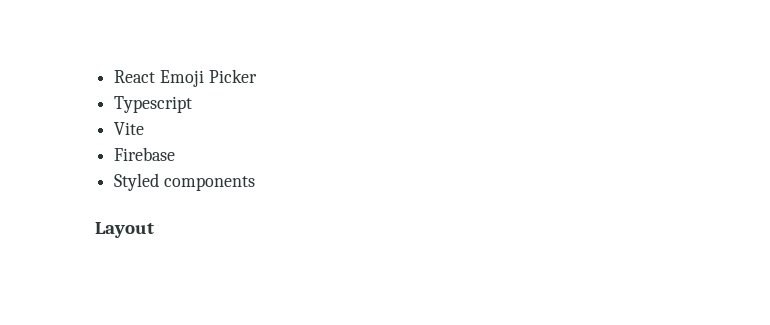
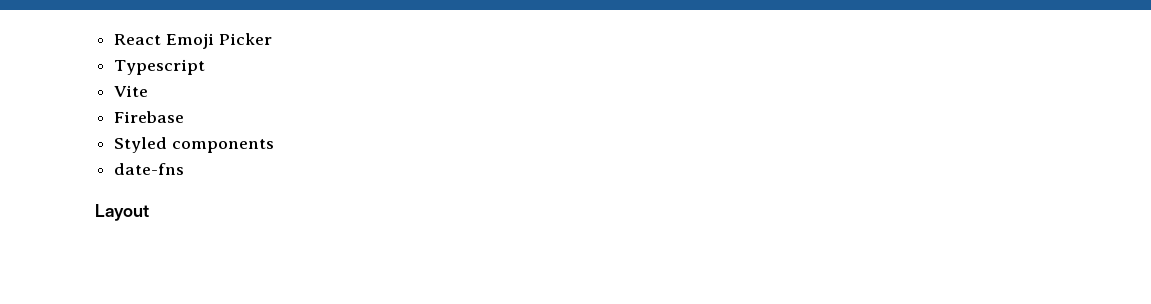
(255, 183) none -> [114,163,185,175] // date-fns

